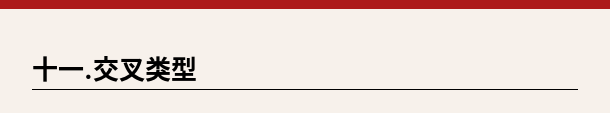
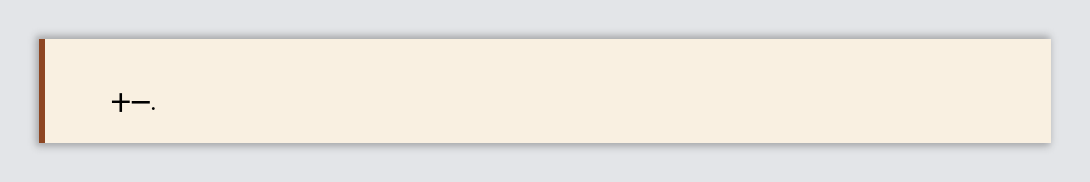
[93,56,197,82] 交叉类型 -> (156, 108) none

